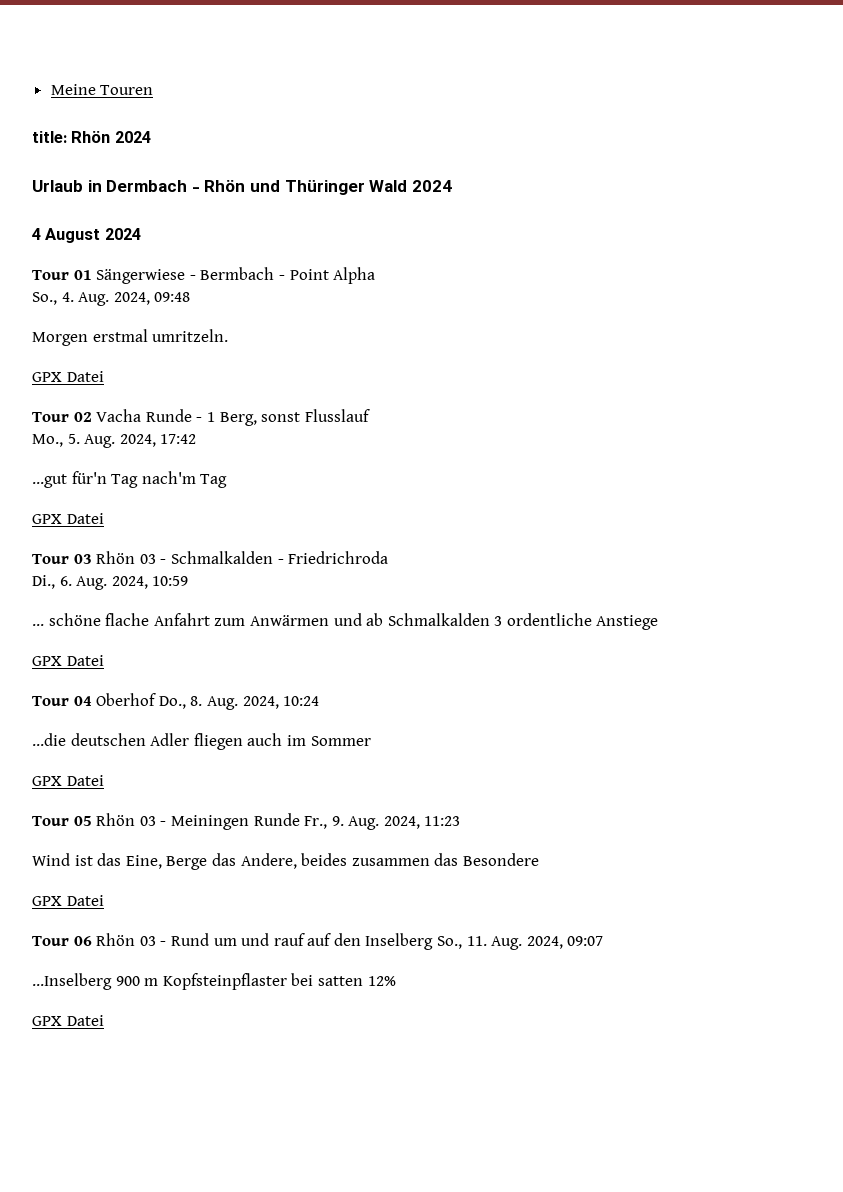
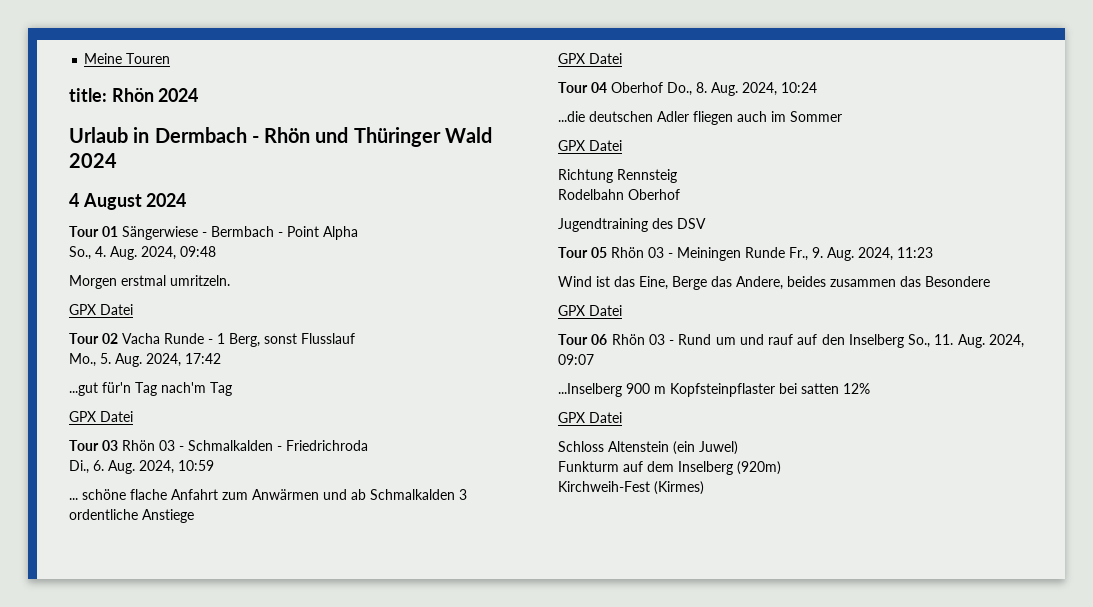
(104, 780) none -> [558,169,677,183] [558,189,680,200] [558,218,706,232] // Richtung Rennsteig // Rodelbahn Oberhof // Jugendtraining des DSV
(104, 1020) none -> [558,441,738,455] [558,461,781,475] [558,481,704,495] // Schloss Altenstein (ein Juwel) // Funkturm auf dem Inselberg (920m) // Kirchweih-Fest (Kirmes)

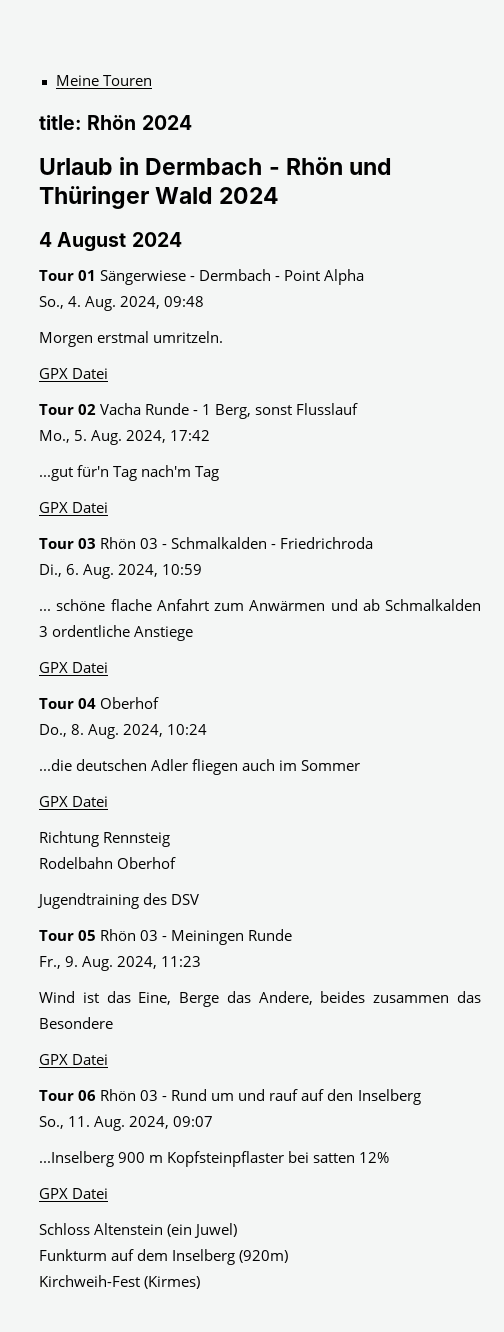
[211,226,274,237] Bermbach -> [199,269,272,281] Dermbach
(663, 87) none -> (160, 703) //
(785, 252) none -> (293, 935) //
(904, 341) none -> (421, 1097) //

